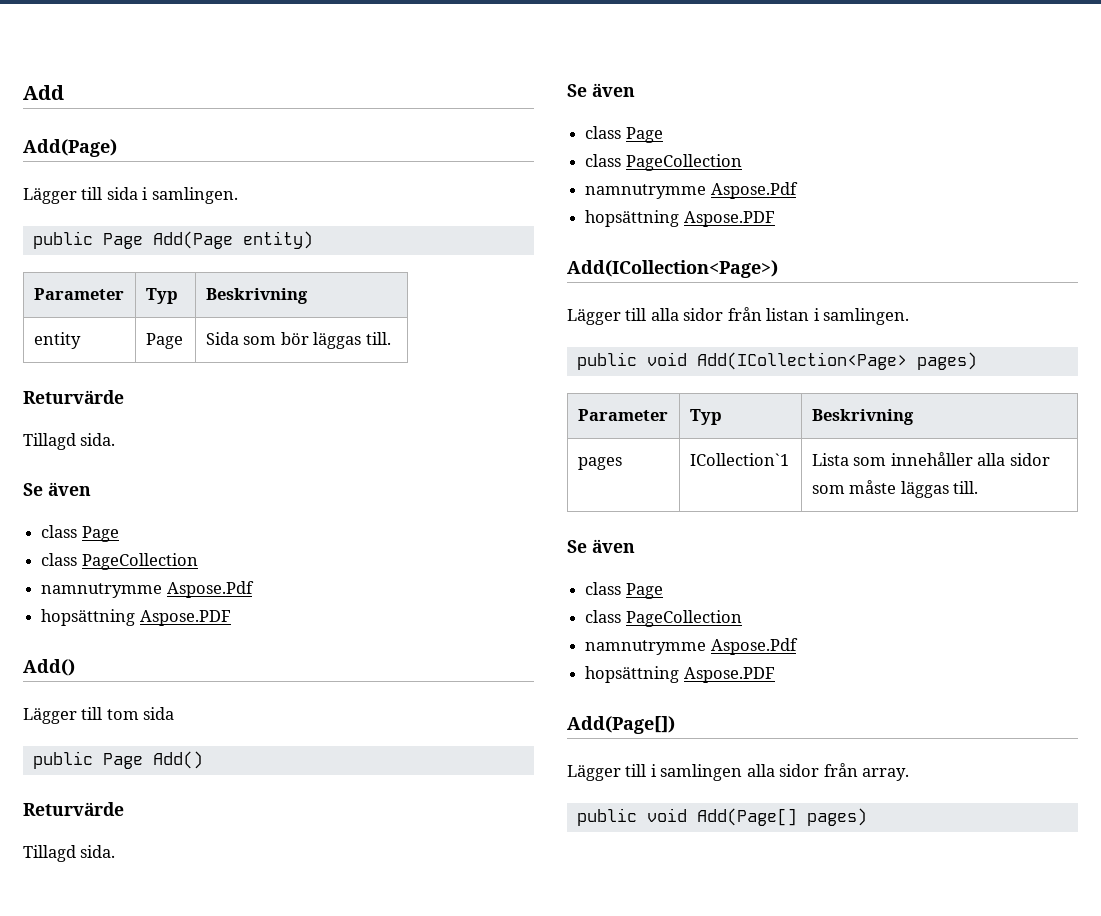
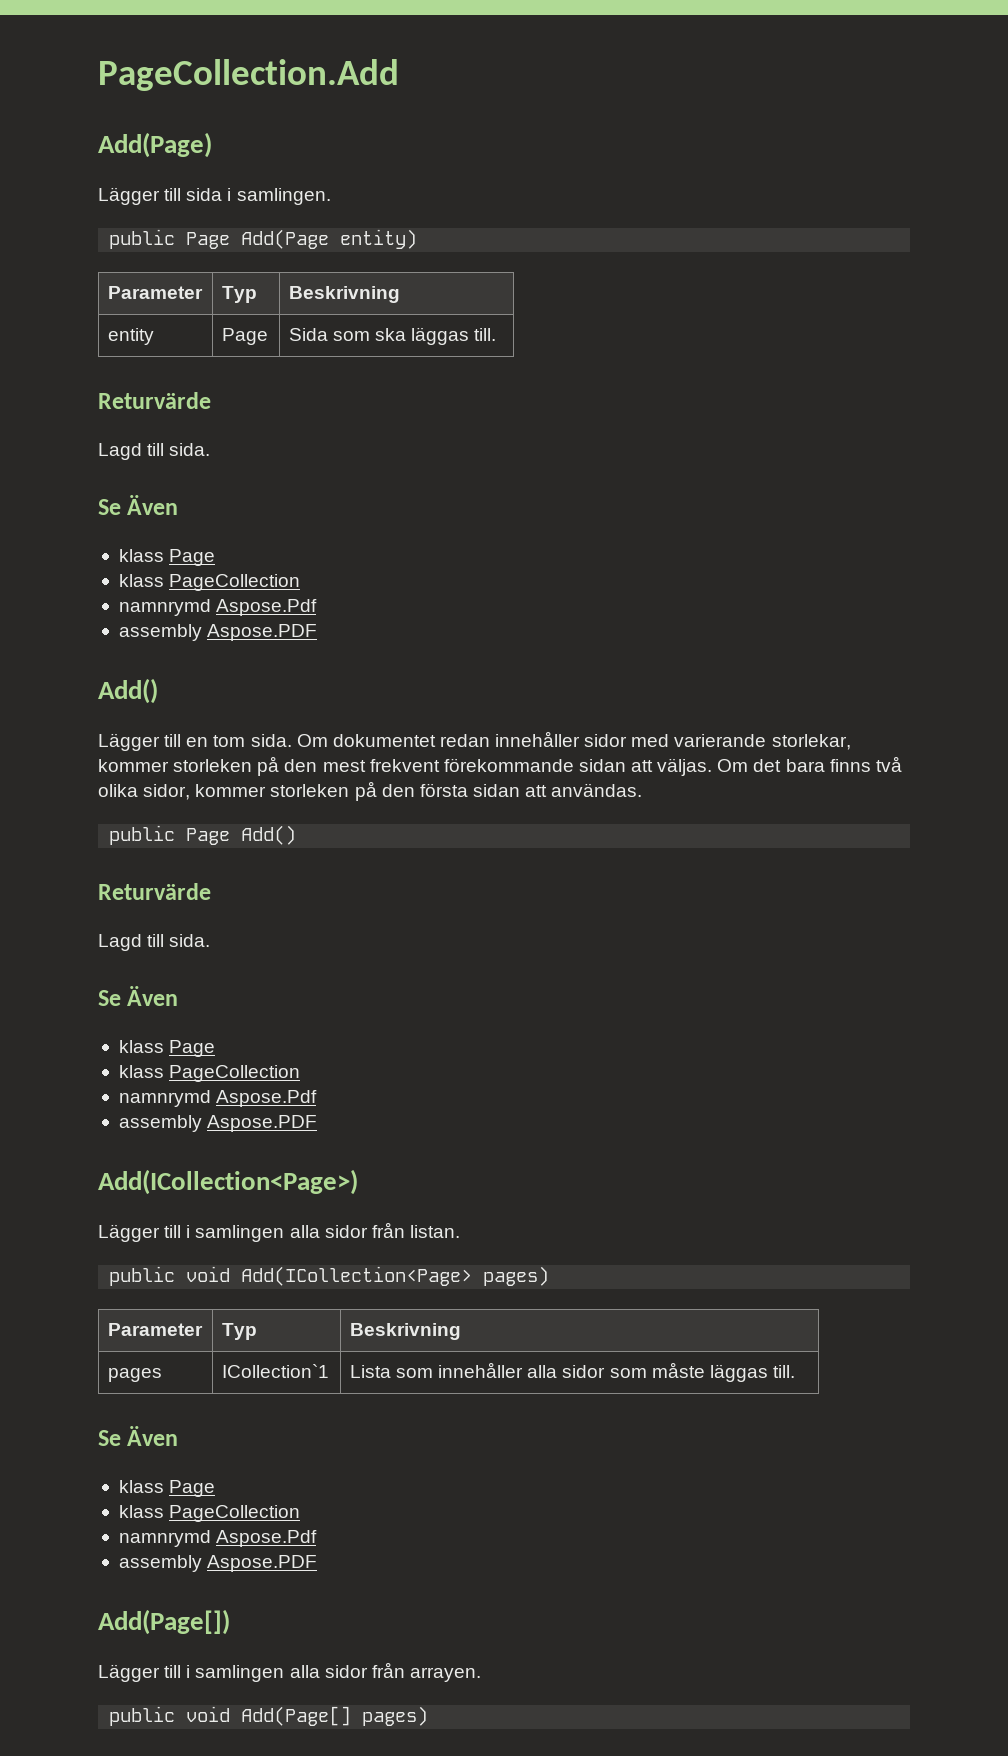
[23,85,64,100] Add -> [98,59,399,91] PageCollection.Add
[280,332,309,345] bör -> [375,328,407,341] ska
[23,433,116,450] [23,482,91,496] [41,525,119,542] [41,553,198,570] [41,581,254,598] [41,609,136,626] Tillagd sida. // Se även // class Page // class PageCollection // namnutrymme Aspose.Pdf // hopsättning -> [98,443,211,460] [98,495,179,515] [118,549,216,566] [118,574,301,591] [118,599,318,616] [118,624,202,641] Lagd till sida. // Se Även // klass Page // klass PageCollection // namnrymd Aspose.Pdf // assembly
[106,707,175,720] tom sida -> [186,731,851,750] [98,756,902,776] [98,781,643,801] en tom sida. Om dokumentet redan innehåller sidor med varierande storlekar, kommer storleken på den mest frekvent förekommande sidan att väljas. Om det bara finns två olika sidor, kommer storleken på den första sidan att användas.
[23,845,116,862] [567,83,635,97] [585,126,663,143] [585,154,742,171] [585,182,798,199] [585,210,680,227] Tillagd sida. // Se även // class Page // class PageCollection // namnutrymme Aspose.Pdf // hopsättning -> [98,934,211,951] [98,986,179,1006] [118,1040,216,1057] [118,1065,301,1082] [118,1090,318,1107] [118,1115,202,1132] Lagd till sida. // Se Även // klass Page // klass PageCollection // namnrymd Aspose.Pdf // assembly
[650,307,910,325] alla sidor från listan i samlingen. -> [186,1222,460,1242] i samlingen alla sidor från listan.
[592,539,635,553] [585,582,663,599] [585,610,742,627] [585,638,798,655] [585,666,680,683] även // class Page // class PageCollection // namnutrymme Aspose.Pdf // hopsättning -> [127,1426,179,1446] [118,1480,216,1497] [118,1505,301,1522] [118,1530,318,1547] [118,1555,202,1572] Även // klass Page // klass PageCollection // namnrymd Aspose.Pdf // assembly
[862,768,910,781] array. -> [409,1667,481,1682] arrayen.

